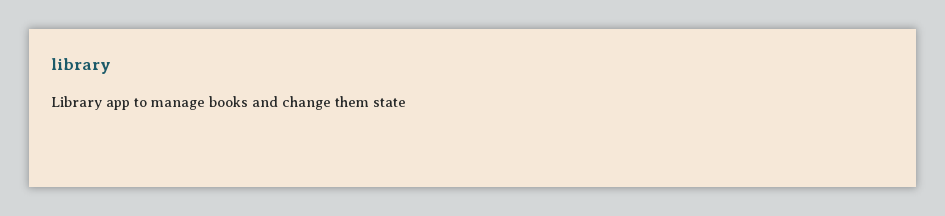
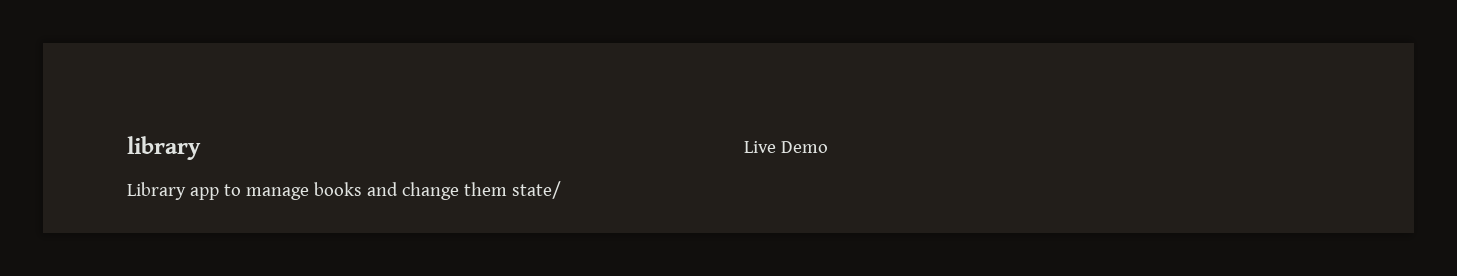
[373,98,406,107] state -> [511,181,561,199] [744,141,828,153] state/ // Live Demo

